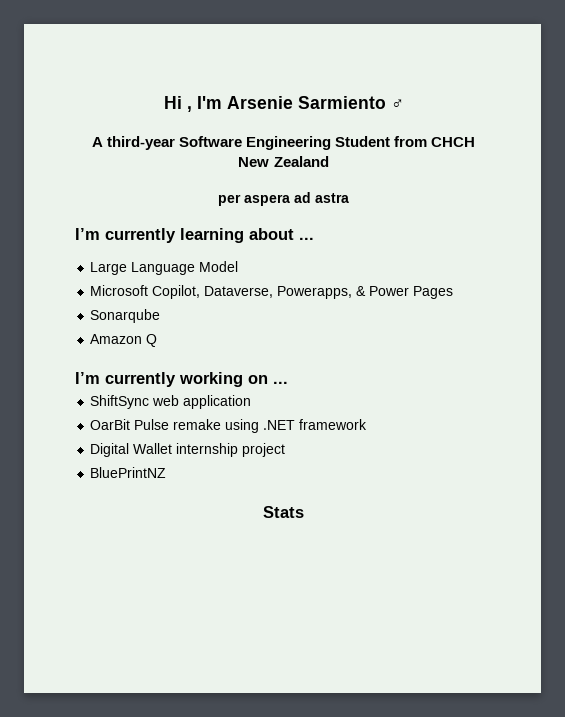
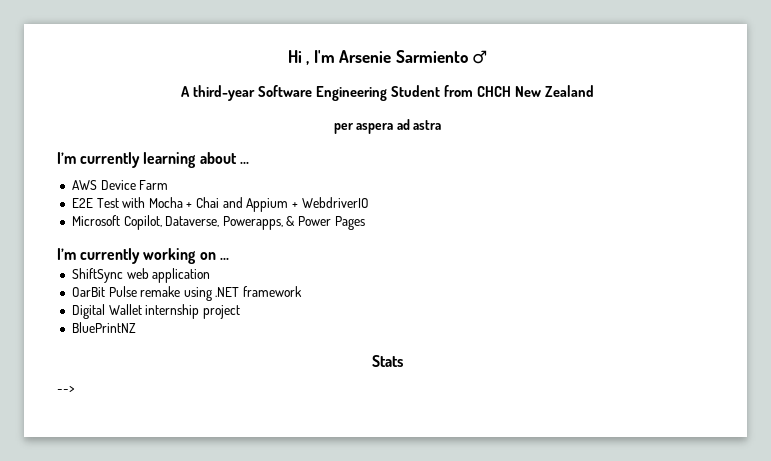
[90,261,239,275] Large Language Model -> [71,180,169,190] [71,197,369,212] AWS Device Farm // E2E Test with Mocha + Chai and Appium + WebdriverIO
[90,309,161,323] [90,334,158,347] // Sonarqube // Amazon Q -> (365, 223) none
(304, 512) none -> [57,386,75,393] // -->

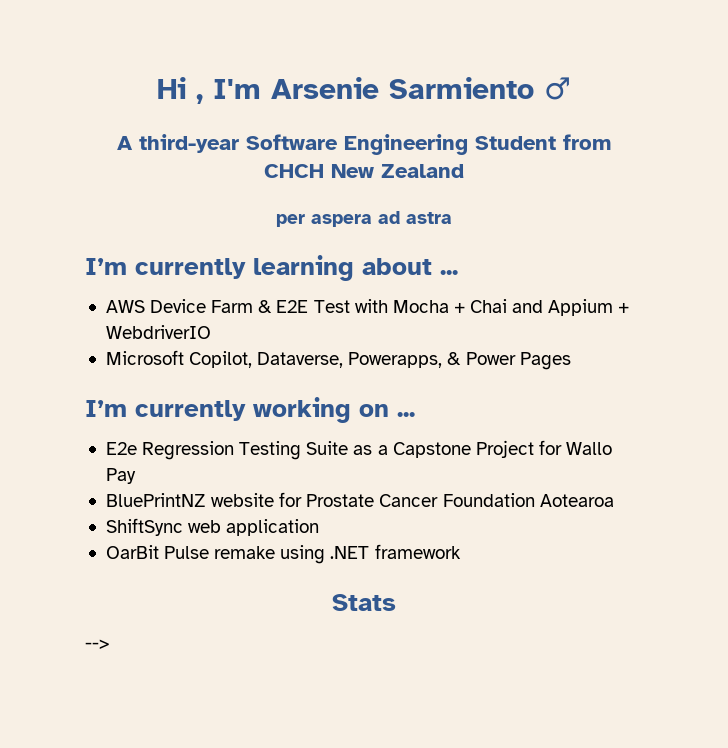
(169, 185) // -> [258,300,273,313] &
(229, 258) none -> [105,440,613,460] [105,468,136,484] [105,492,614,507] // E2e Regression Testing Suite as a Capstone Project for Wallo Pay // BluePrintNZ website for Prostate Cancer Foundation Aotearoa
[71,304,240,319] [71,322,136,333] // Digital Wallet internship project // BluePrintNZ -> (461, 551) none

